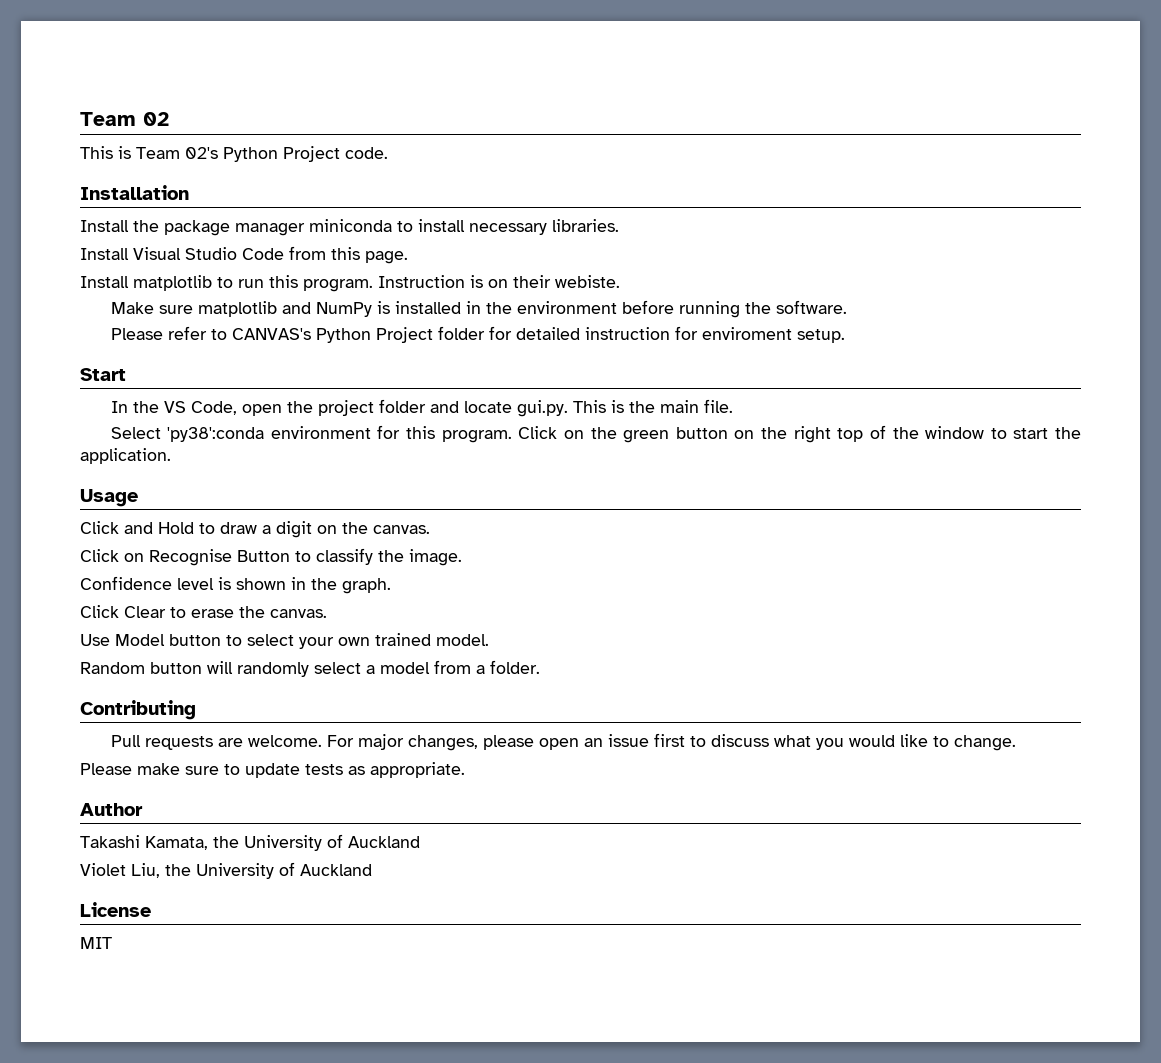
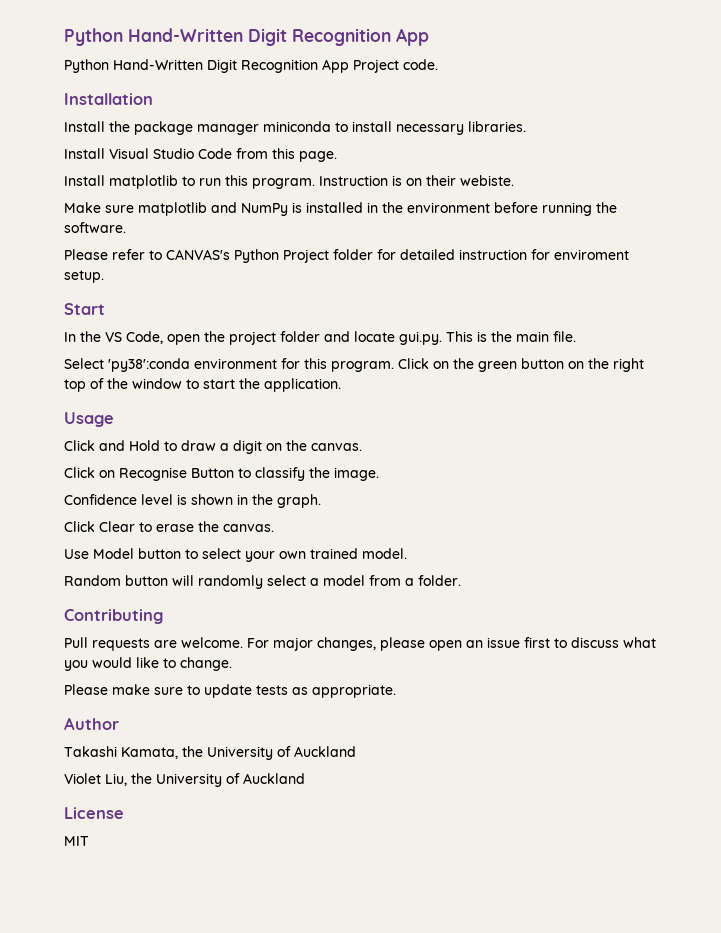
[80,112,169,126] [80,146,278,162] Team 02 // This is Team 02's Python -> [64,28,429,46] [64,59,349,73] Python Hand-Written Digit Recognition App // Python Hand-Written Digit Recognition App

